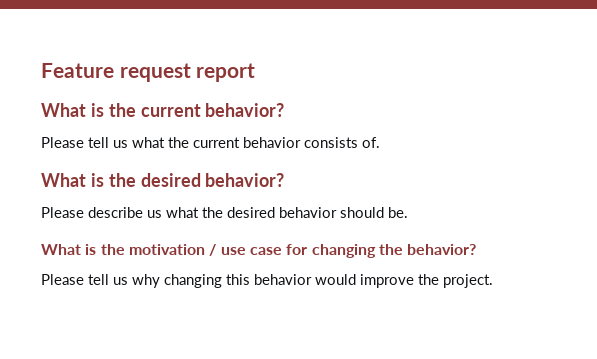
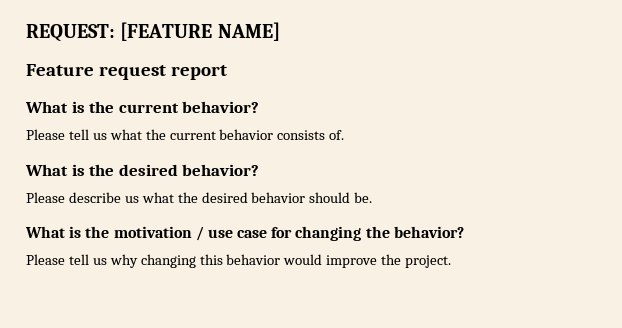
(41, 70) none -> [26,22,280,42] REQUEST: [FEATURE NAME] //

